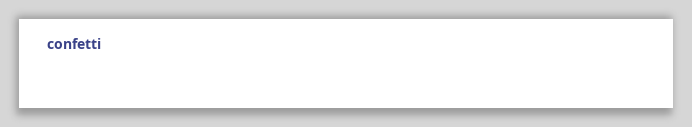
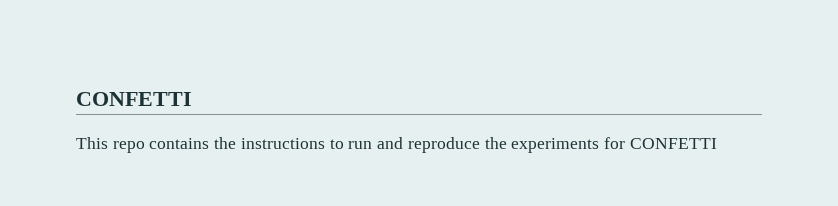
[47,38,101,49] confetti -> [76,92,192,106] [76,137,717,153] CONFETTI // This repo contains the instructions to run and reproduce the experiments for CONFETTI

